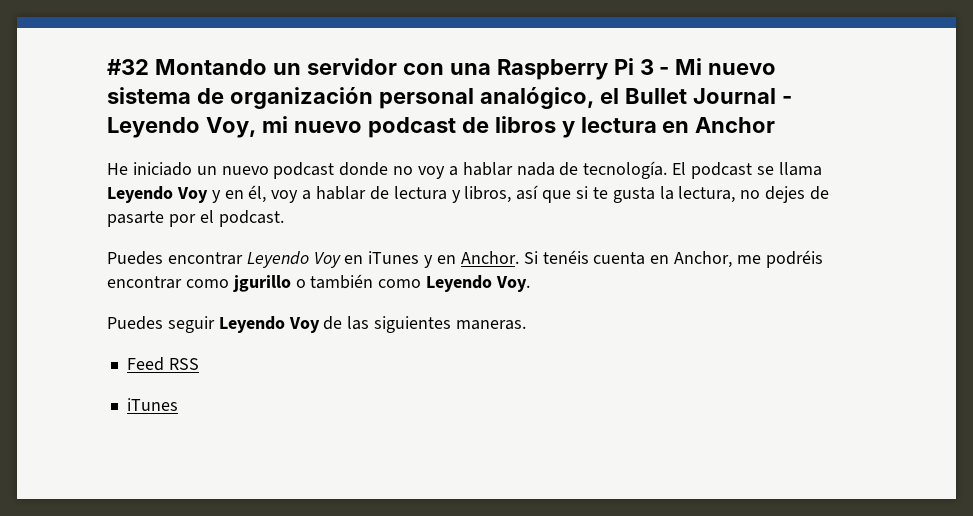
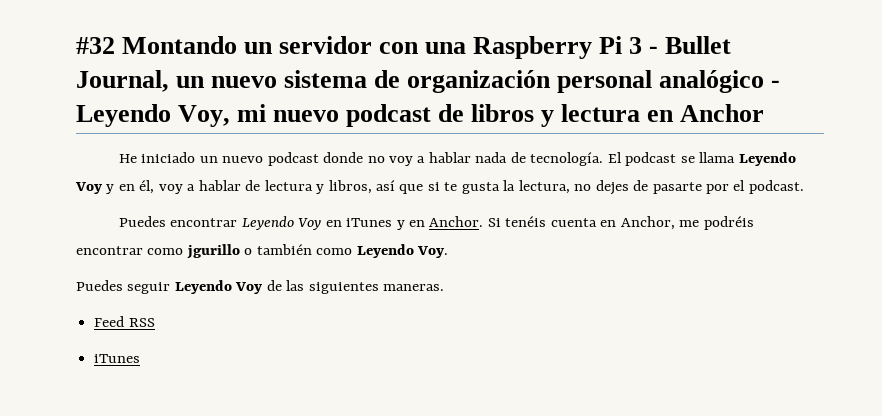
[675,58,703,75] Mi -> [665,36,732,54] [76,70,206,92] Bullet Journal, un
[479,87,776,109] analógico, el Bullet Journal -> [659,70,765,93] analógico

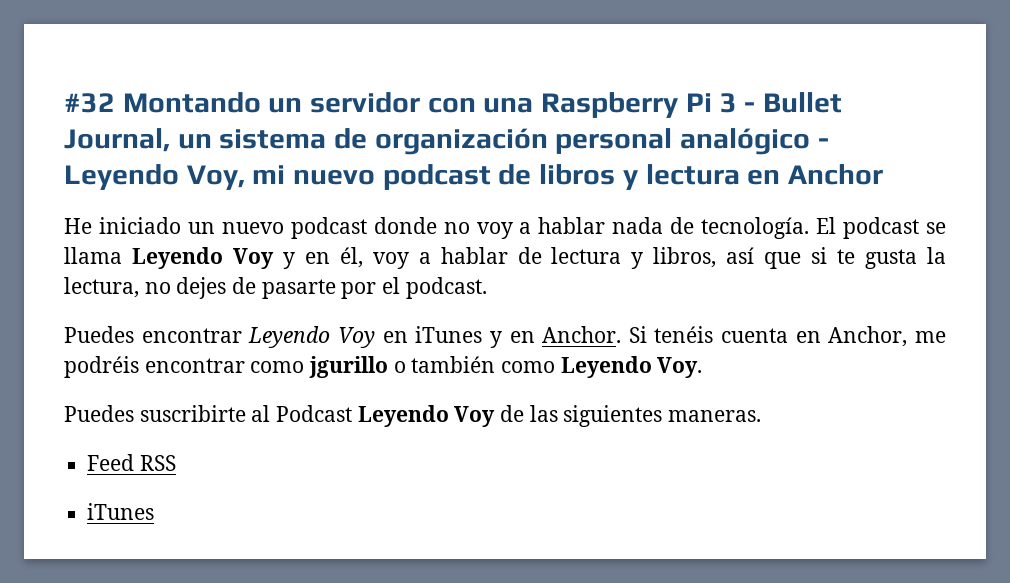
[211,76,278,88] nuevo -> (212, 141) none
[127,282,171,294] seguir -> [139,405,353,422] suscribirte al Podcast

